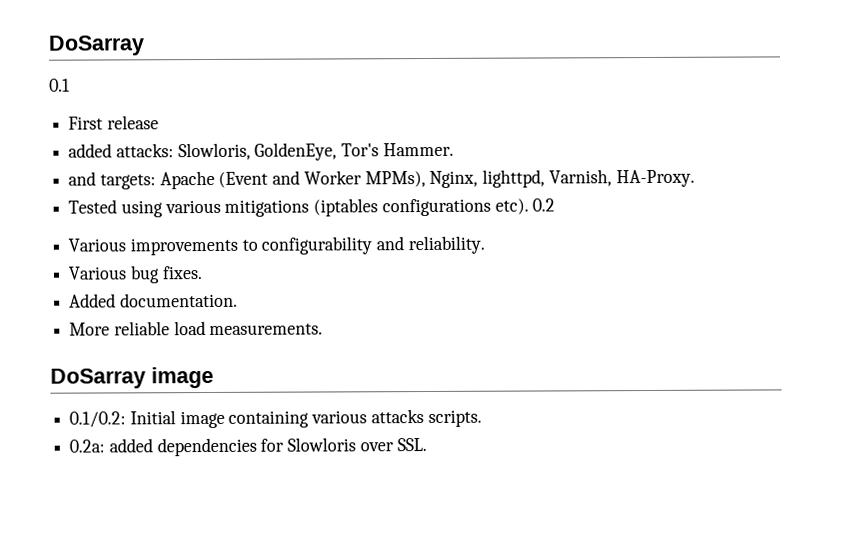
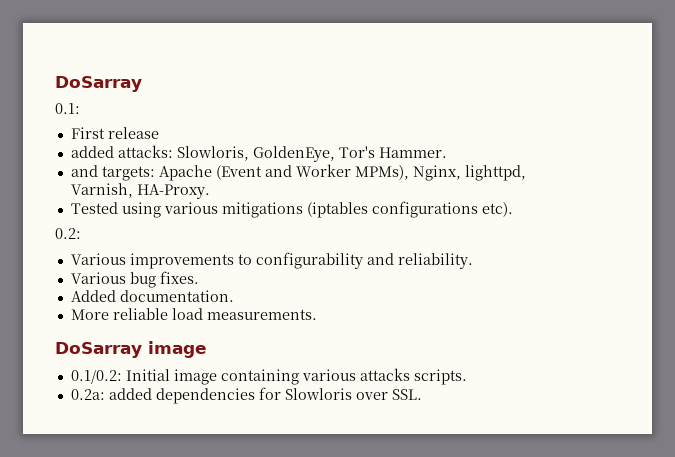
[49,78,70,92] 0.1 -> [55,103,80,114] 0.1:
[532,198,556,212] 0.2 -> [55,228,81,239] // 0.2:

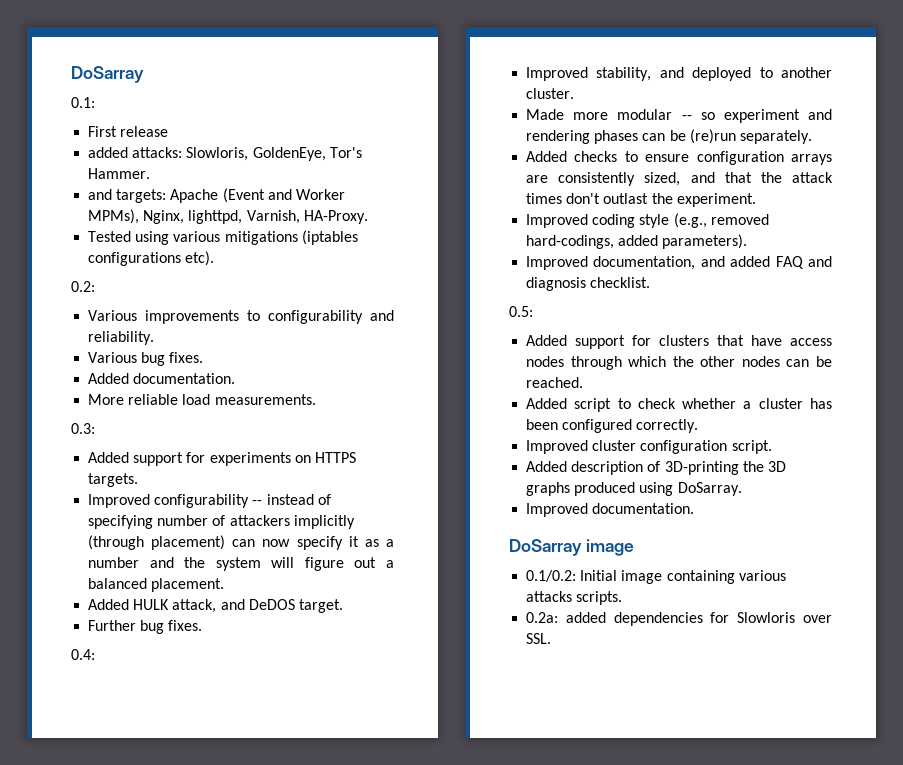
(317, 314) none -> [71,423,95,434] [88,452,356,466] [88,473,139,487] [88,494,331,508] [88,515,355,529] [88,535,394,550] [88,557,394,571] [88,578,225,592] [88,599,343,613] [88,620,203,634] [71,649,95,660] [526,67,832,81] [526,88,575,99] [526,109,832,123] [526,129,812,144] [526,151,832,165] [526,172,833,186] [526,193,756,207] [526,213,769,228] [526,234,748,249] [526,256,832,270] [526,277,651,291] [509,306,533,317] [526,335,832,349] [526,356,832,370] [526,377,584,388] [526,398,832,412] [526,419,699,433] [526,440,772,454] [526,461,786,475] [526,482,742,496] [526,503,695,517] // 0.3: // Added support for experiments on HTTPS targets. // Improved configurability -- instead of specifying number of attackers implicitly (through placement) can now specify it as a number and the system will figure out a balanced placement. // Added HULK attack, and DeDOS target. // Further bug fixes. // 0.4: // Improved stability, and deployed to another cluster. // Made more modular -- so experiment and rendering phases can be (re)run separately. // Added checks to ensure configuration arrays are consistently sized, and that the attack times don't outlast the experiment. // Improved coding style (e.g., removed hard-codings, added parameters). // Improved documentation, and added FAQ and diagnosis checklist. // 0.5: // Added support for clusters that have access nodes through which the other nodes can be reached. // Added script to check whether a cluster has been configured correctly. // Improved cluster configuration script. // Added description of 3D-printing the 3D graphs produced using DoSarray. // Improved documentation.

